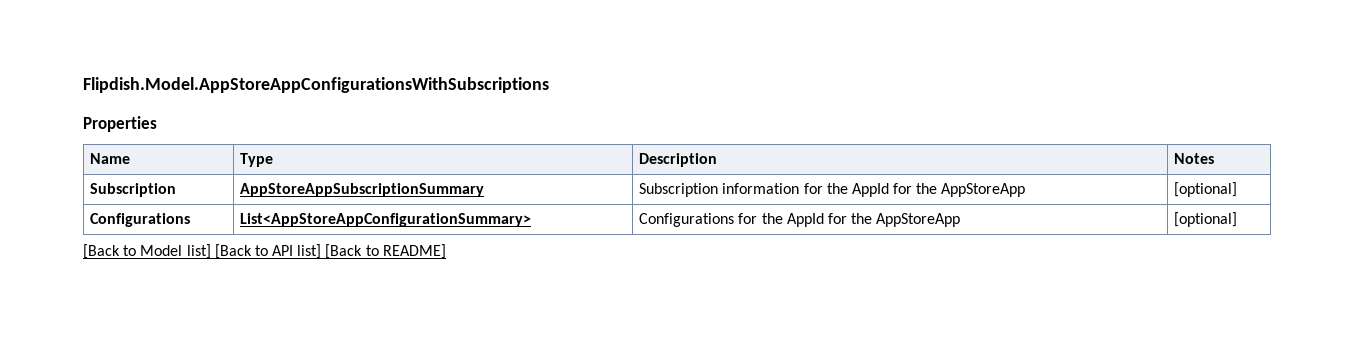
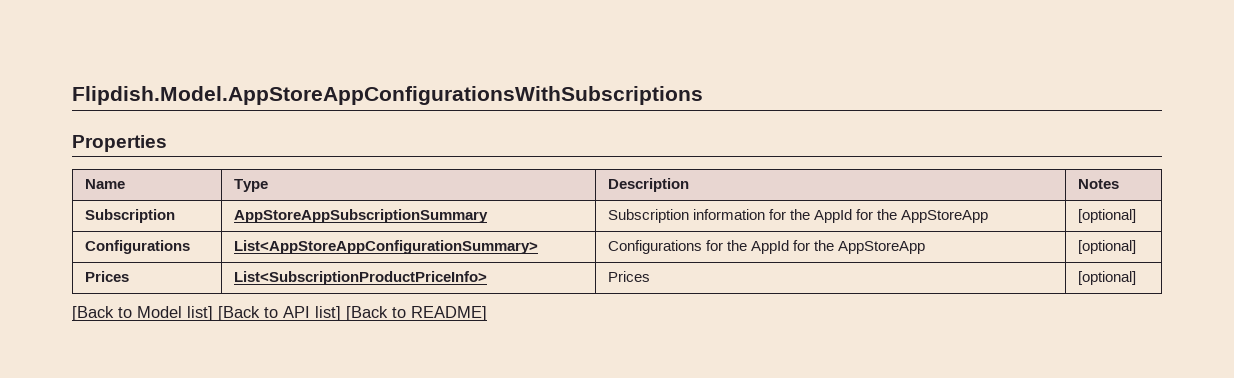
(1238, 219) none -> [84,271,129,282] [233,271,487,285] [607,271,650,282] [1077,271,1136,285] // Prices | List<SubscriptionProductPriceInfo> | Prices | [optional]

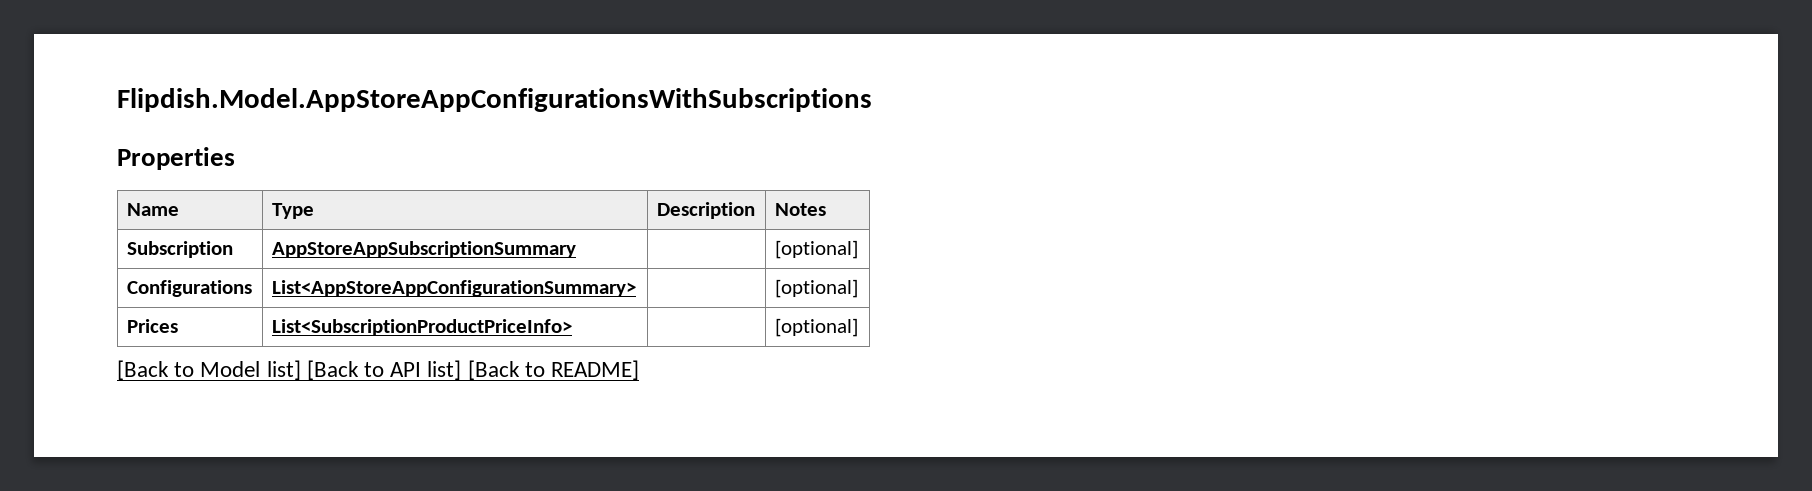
[607,209,989,223] [1077,209,1136,223] [84,240,190,254] [233,240,538,254] [607,240,926,254] Subscription information for the AppId for the AppStoreApp | [optional] // Configurations | List<AppStoreAppConfigurationSummary> | Configurations for the AppId for the AppStoreApp -> [774,240,858,259] [126,280,252,297] [271,280,636,297] | [optional] // Configurations | List<AppStoreAppConfigurationSummary> |
[607,271,650,282] Prices -> (572, 327) none

